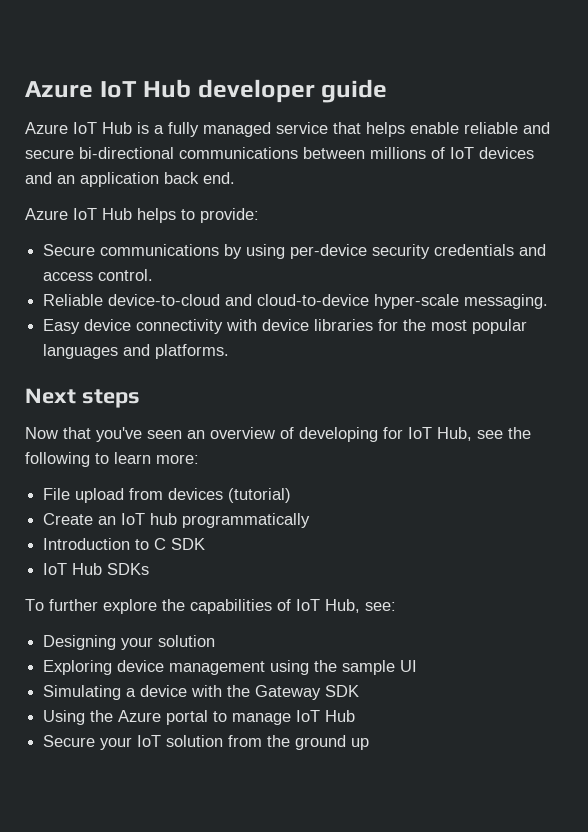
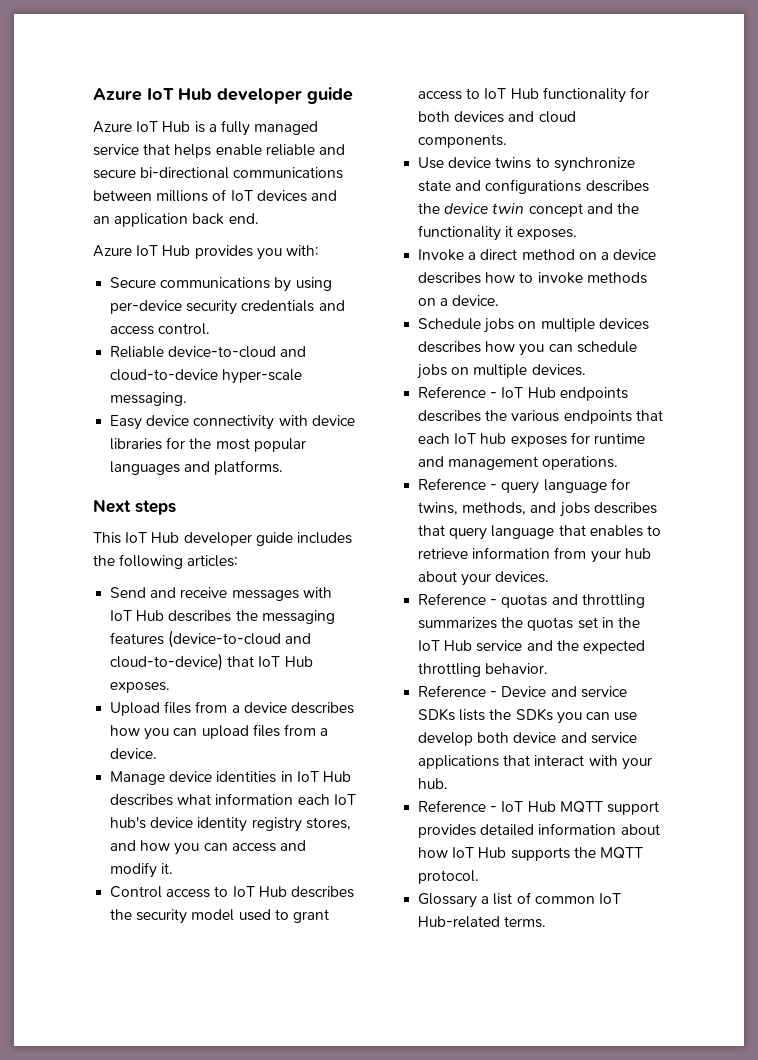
[137,208,259,223] helps to provide: -> [194,245,319,260] provides you with:
[25,427,531,442] [25,452,199,467] [43,488,292,503] [43,513,311,528] [43,538,206,550] [43,563,150,575] [25,599,396,614] [43,635,216,650] [43,660,418,675] [43,685,360,700] [43,710,356,725] [43,735,370,750] Now that you've seen an overview of developing for IoT Hub, see the following to learn more: // File upload from devices (tutorial) // Create an IoT hub programmatically // Introduction to C SDK // IoT Hub SDKs // To further explore the capabilities of IoT Hub, see: // Designing your solution // Exploring device management using the sample UI // Simulating a device with the Gateway SDK // Using the Azure portal to manage IoT Hub // Secure your IoT solution from the ground up -> [93,532,352,546] [93,554,239,569] [110,587,332,601] [110,610,335,624] [110,630,312,648] [110,653,313,671] [110,682,171,693] [110,701,354,716] [110,724,329,740] [110,748,158,759] [110,771,351,785] [110,793,356,806] [110,817,351,832] [110,840,306,855] [110,862,174,878] [110,886,354,898] [110,909,329,924] [418,87,649,103] [418,111,576,123] [418,134,508,148] [418,157,635,172] [418,179,649,194] [418,203,639,217] [418,225,578,241] [418,249,657,261] [418,272,647,284] [418,295,500,306] [418,318,649,333] [418,341,637,356] [417,364,586,379] [418,386,628,401] [418,410,663,424] [418,432,645,447] [418,456,619,470] [418,478,630,494] [418,502,657,517] [418,525,661,540] [418,547,651,563] [418,571,550,586] [418,593,645,608] [418,617,640,631] [418,640,645,654] [418,663,549,677] [418,685,627,698] [418,708,638,724] [418,732,637,746] [418,755,652,770] [418,778,449,789] [418,800,659,815] [418,823,660,838] [418,847,643,861] [418,870,480,884] [418,892,621,908] [418,916,547,928] This IoT Hub developer guide includes the following articles: // Send and receive messages with IoT Hub describes the messaging features (device-to-cloud and cloud-to-device) that IoT Hub exposes. // Upload files from a device describes how you can upload files from a device. // Manage device identities in IoT Hub describes what information each IoT hub's device identity registry stores, and how you can access and modify it. // Control access to IoT Hub describes the security model used to grant access to IoT Hub functionality for both devices and cloud components. // Use device twins to synchronize state and configurations describes the device twin concept and the functionality it exposes. // Invoke a direct method on a device describes how to invoke methods on a device. // Schedule jobs on multiple devices describes how you can schedule jobs on multiple devices. // Reference - IoT Hub endpoints describes the various endpoints that each IoT hub exposes for runtime and management operations. // Reference - query language for twins, methods, and jobs describes that query language that enables to retrieve information from your hub about your devices. // Reference - quotas and throttling summarizes the quotas set in the IoT Hub service and the expected throttling behavior. // Reference - Device and service SDKs lists the SDKs you can use develop both device and service applications that interact with your hub. // Reference - IoT Hub MQTT support provides detailed information about how IoT Hub supports the MQTT protocol. // Glossary a list of common IoT Hub-related terms.

